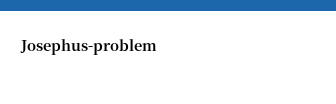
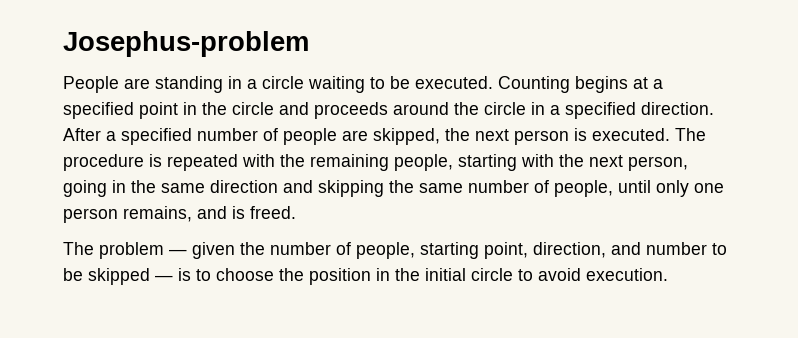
(157, 47) none -> [63,76,663,93] [63,102,714,119] [63,128,706,145] [63,154,688,171] [63,180,724,197] [63,206,296,223] [63,242,727,259] [63,268,668,285] // People are standing in a circle waiting to be executed. Counting begins at a specified point in the circle and proceeds around the circle in a specified direction. After a specified number of people are skipped, the next person is executed. The procedure is repeated with the remaining people, starting with the next person, going in the same direction and skipping the same number of people, until only one person remains, and is freed. // The problem — given the number of people, starting point, direction, and number to be skipped — is to choose the position in the initial circle to avoid execution.

